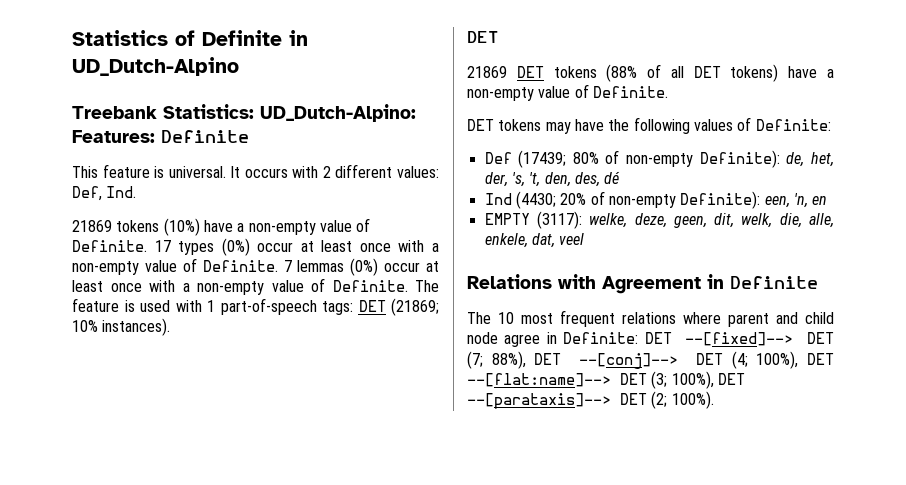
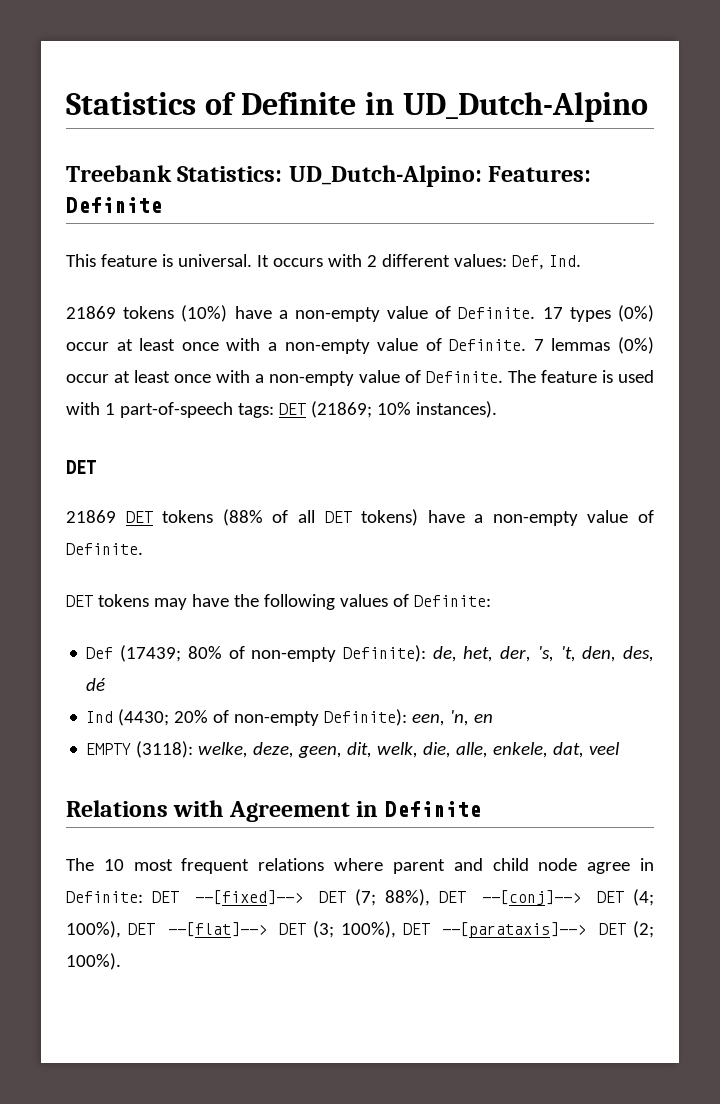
[536,211,582,229] (3117): -> [136,741,194,758] (3118):
[467,373,611,387] --[flat:name]--> -> [167,922,267,937] --[flat]-->

